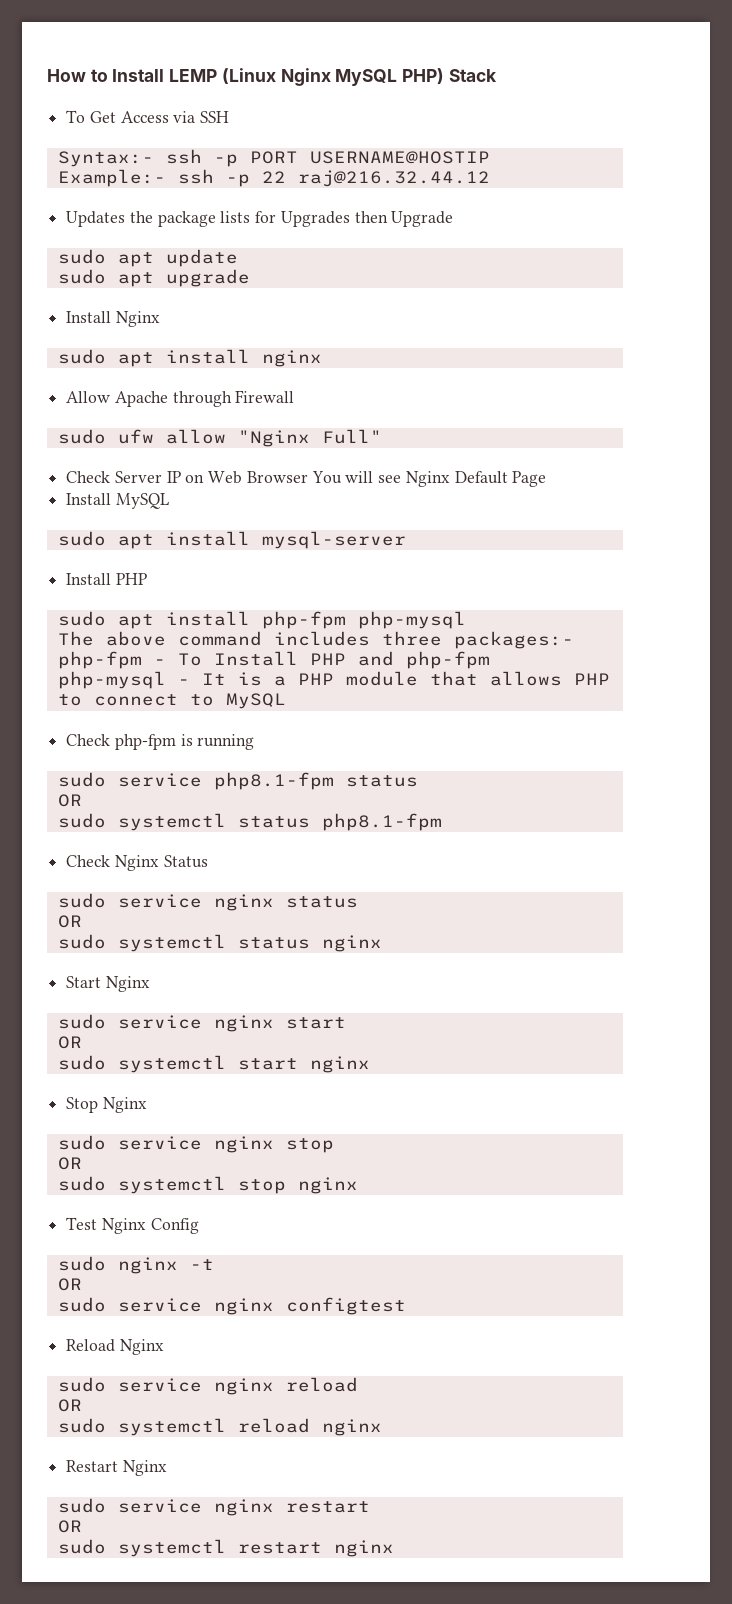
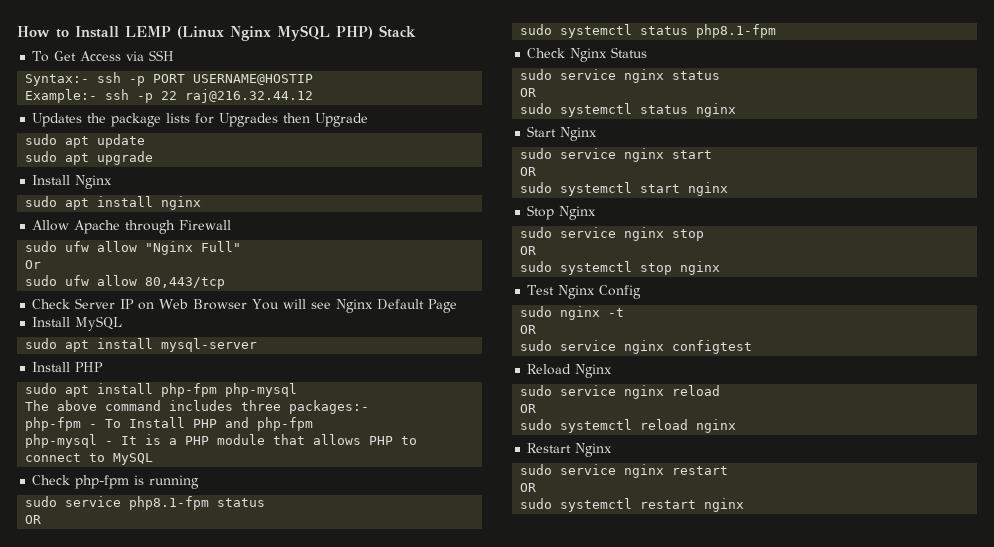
(382, 436) none -> [25,260,42,269] [25,275,226,289] // Or // sudo ufw allow 80,443/tcp

